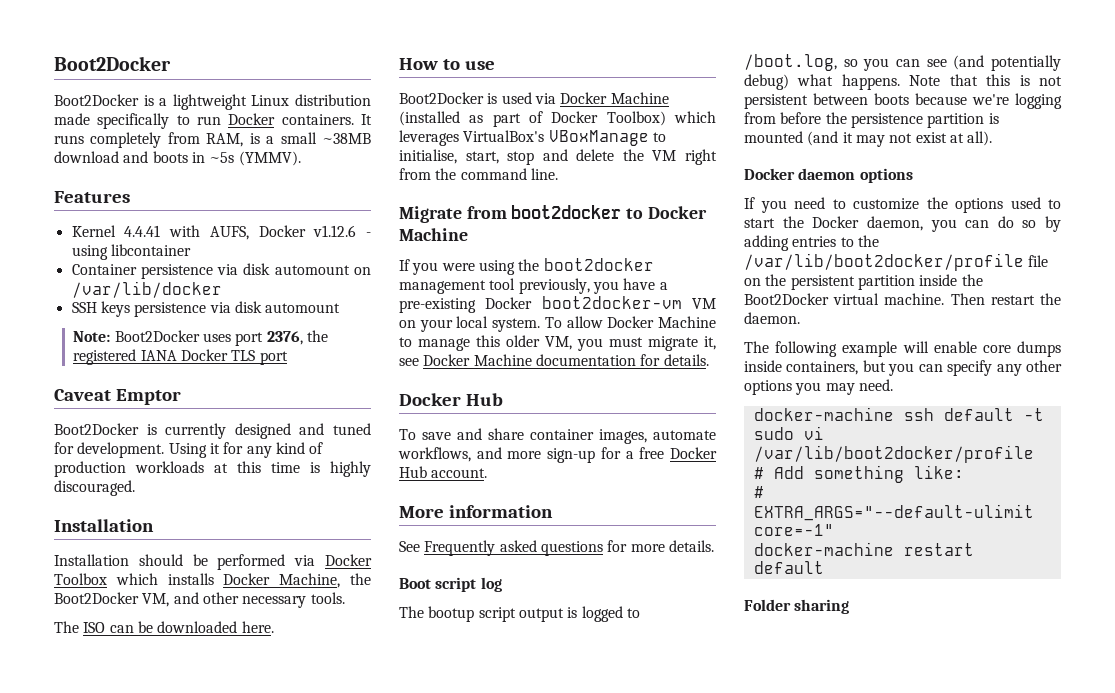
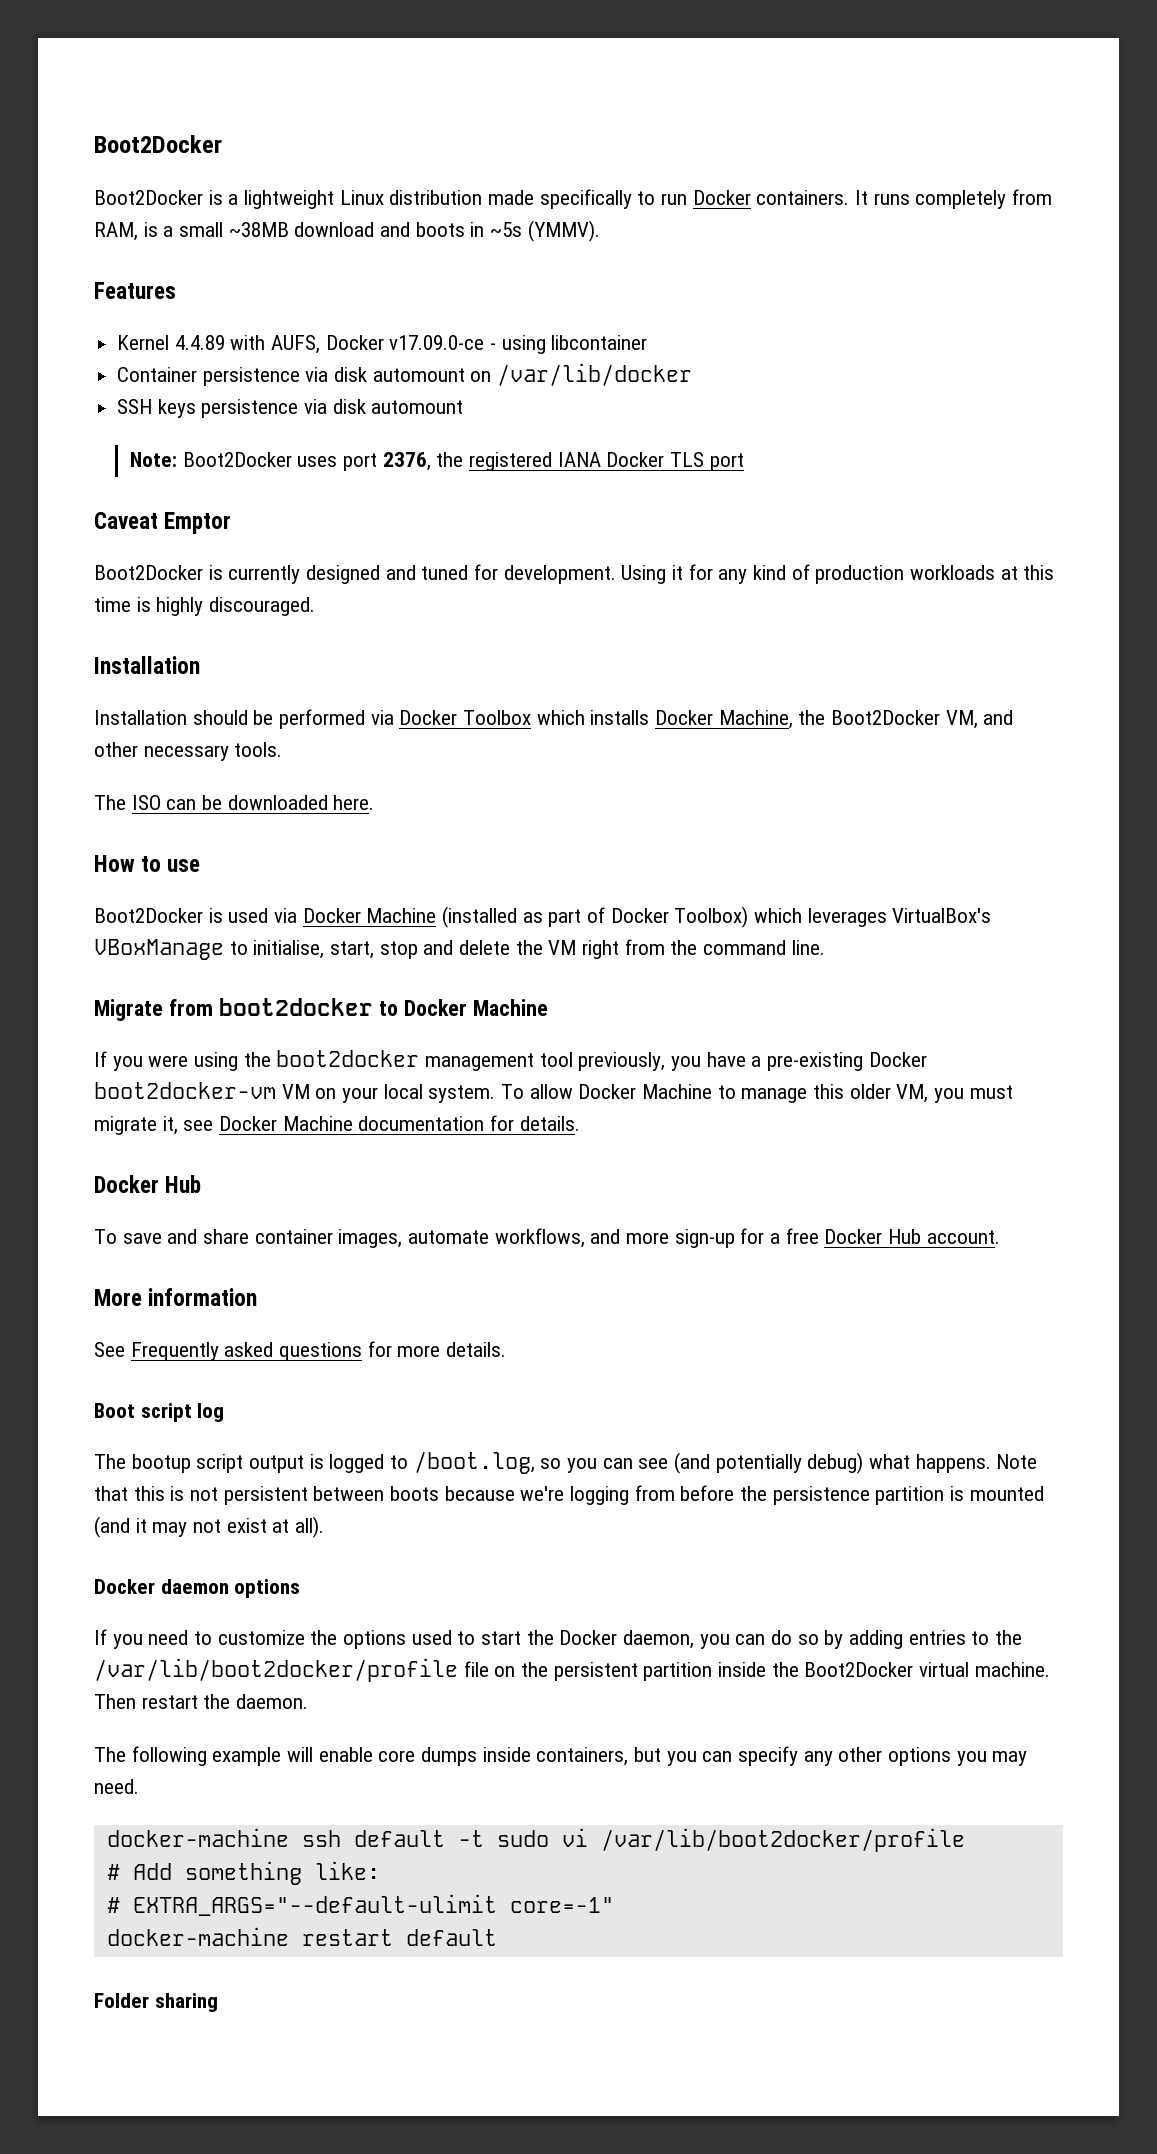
[124,225,161,237] 4.4.41 -> [174,335,225,350] 4.4.89
[313,225,357,237] v1.12.6 -> [389,335,485,350] v17.09.0-ce

